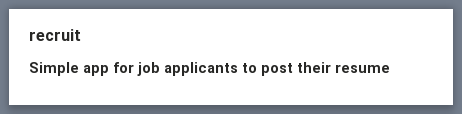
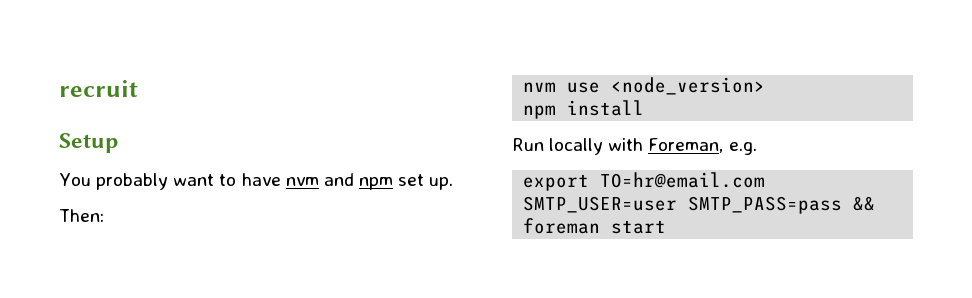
[29,62,390,76] Simple app for job applicants to post their resume -> [59,133,118,153] [59,173,454,190] [59,209,104,222] [523,77,766,95] [523,100,645,119] [512,138,757,155] [523,172,766,191] [523,196,876,214] [523,218,667,234] Setup // You probably want to have nvm and npm set up. // Then: // nvm use <node_version> // npm install // Run locally with Foreman, e.g. // export TO=hr@email.com SMTP_USER=user SMTP_PASS=pass && foreman start

